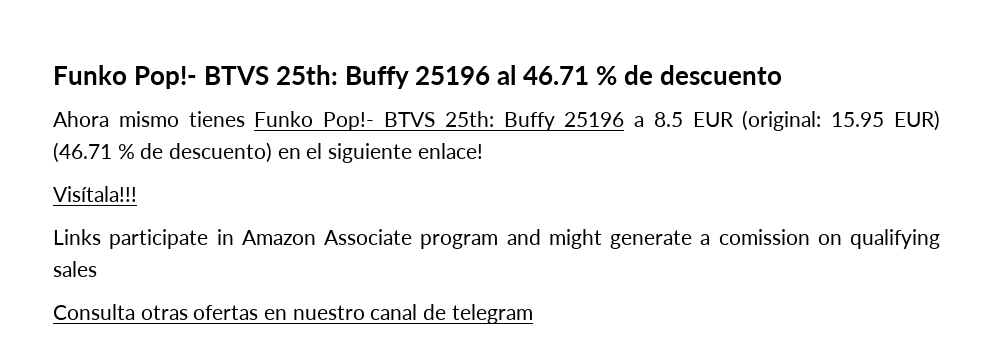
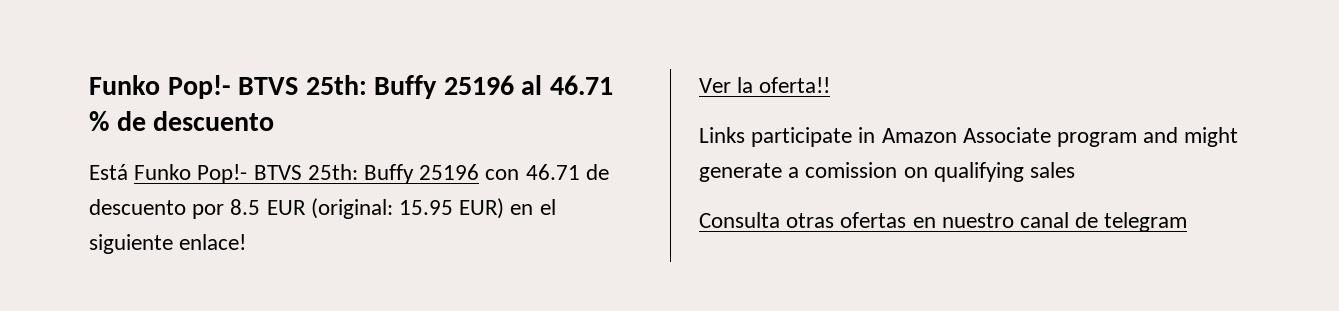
[53,111,645,131] Ahora mismo tienes Funko Pop!- BTVS 25th: Buffy 25196 a -> [89,164,609,184] [89,199,225,219] Está Funko Pop!- BTVS 25th: Buffy 25196 con 46.71 de descuento por
[53,142,273,163] (46.71 % de descuento) -> (505, 208) none
[53,186,137,202] Visítala!!! -> [699,77,831,93] Ver la oferta!!

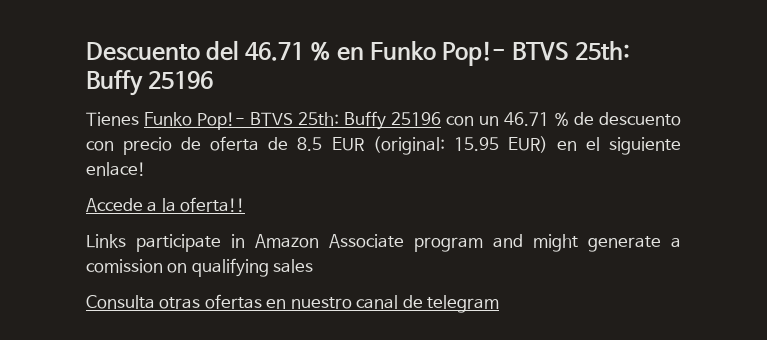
[89,75,613,99] [89,111,275,131] [89,164,128,180] Funko Pop!- BTVS 25th: Buffy 25196 al 46.71 % de descuento // Está -> [86,40,630,66] [86,70,214,96] [86,112,139,126] Descuento del 46.71 % en Funko Pop!- BTVS 25th: Buffy 25196 // Tienes
[525,164,609,180] [89,199,225,219] 46.71 de descuento por -> [479,112,681,126] [86,136,289,155] un 46.71 % de descuento con precio de oferta de
[699,78,731,93] Ver -> [86,198,158,212] Accede a

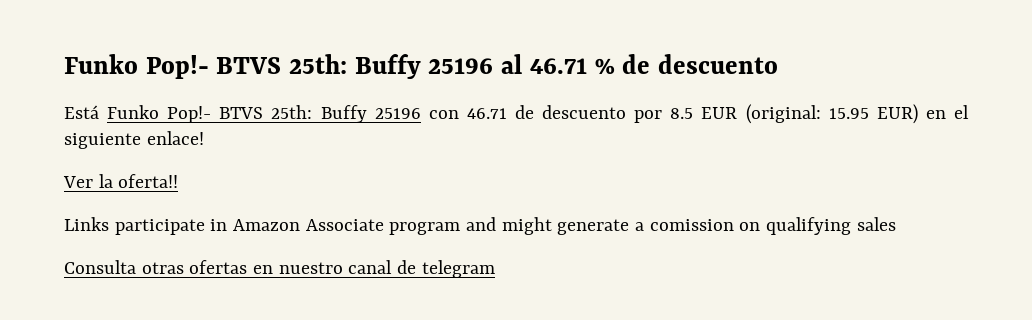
[86,40,630,66] [86,70,214,96] [86,112,139,126] Descuento del 46.71 % en Funko Pop!- BTVS 25th: Buffy 25196 // Tienes -> [64,54,778,79] [64,105,99,119] Funko Pop!- BTVS 25th: Buffy 25196 al 46.71 % de descuento // Está
[479,112,681,126] [86,136,289,155] un 46.71 % de descuento con precio de oferta de -> [466,105,663,123] 46.71 de descuento por
[86,198,158,212] Accede a -> [63,176,93,188] Ver

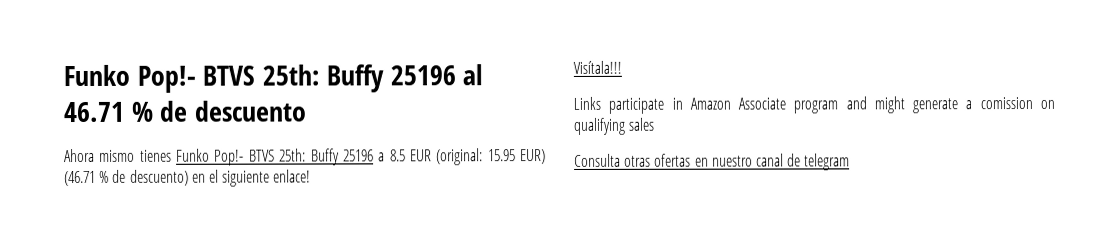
[64,105,663,123] Está Funko Pop!- BTVS 25th: Buffy 25196 con 46.71 de descuento por -> [64,148,386,166] Ahora mismo tienes Funko Pop!- BTVS 25th: Buffy 25196 a
(918, 114) none -> [64,169,189,187] (46.71 % de descuento)
[63,174,179,188] Ver la oferta!! -> [573,60,622,74] Visítala!!!

